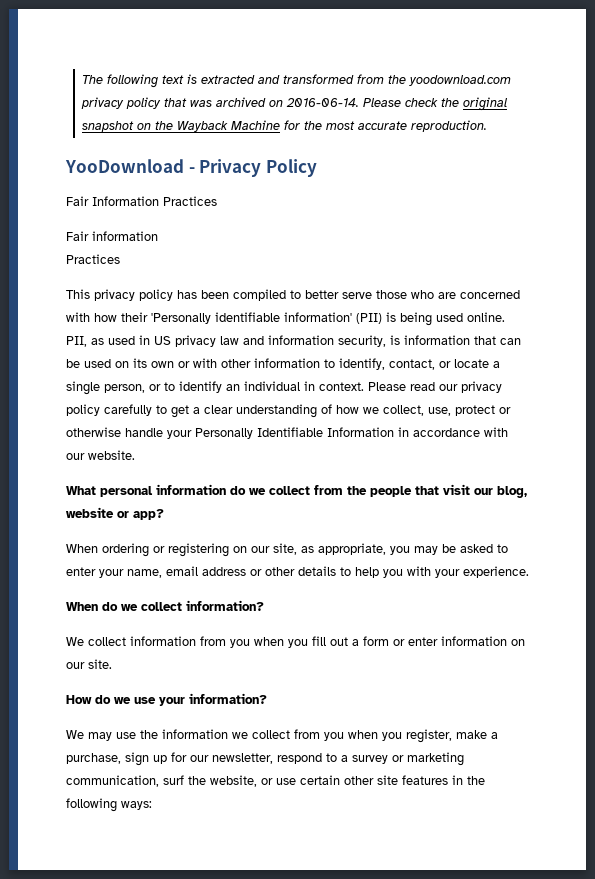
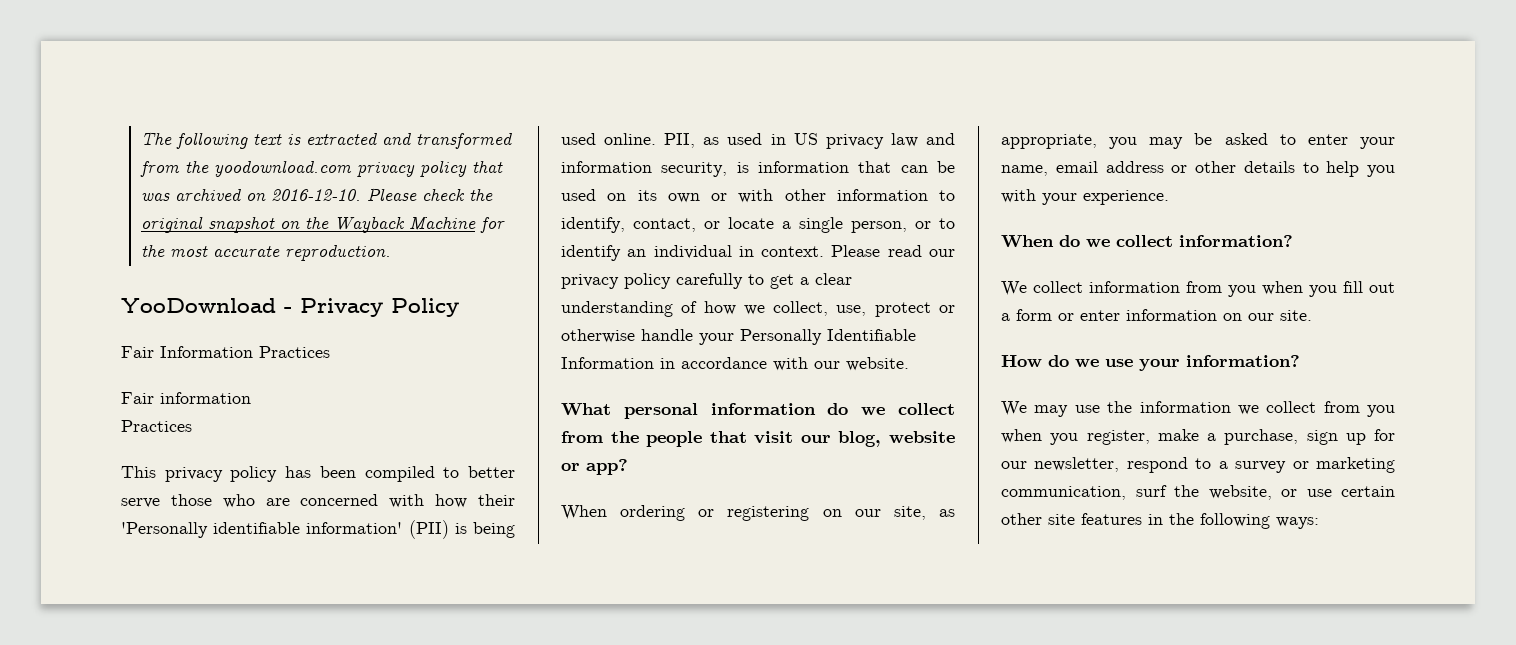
[286,98,360,107] 2016-06-14. -> [270,189,361,201] 2016-12-10.

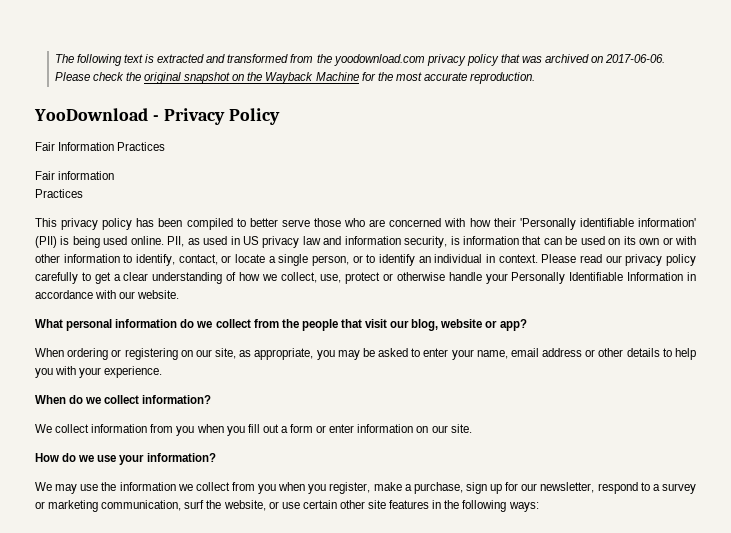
[270,189,361,201] 2016-12-10. -> [605,54,666,63] 2017-06-06.

